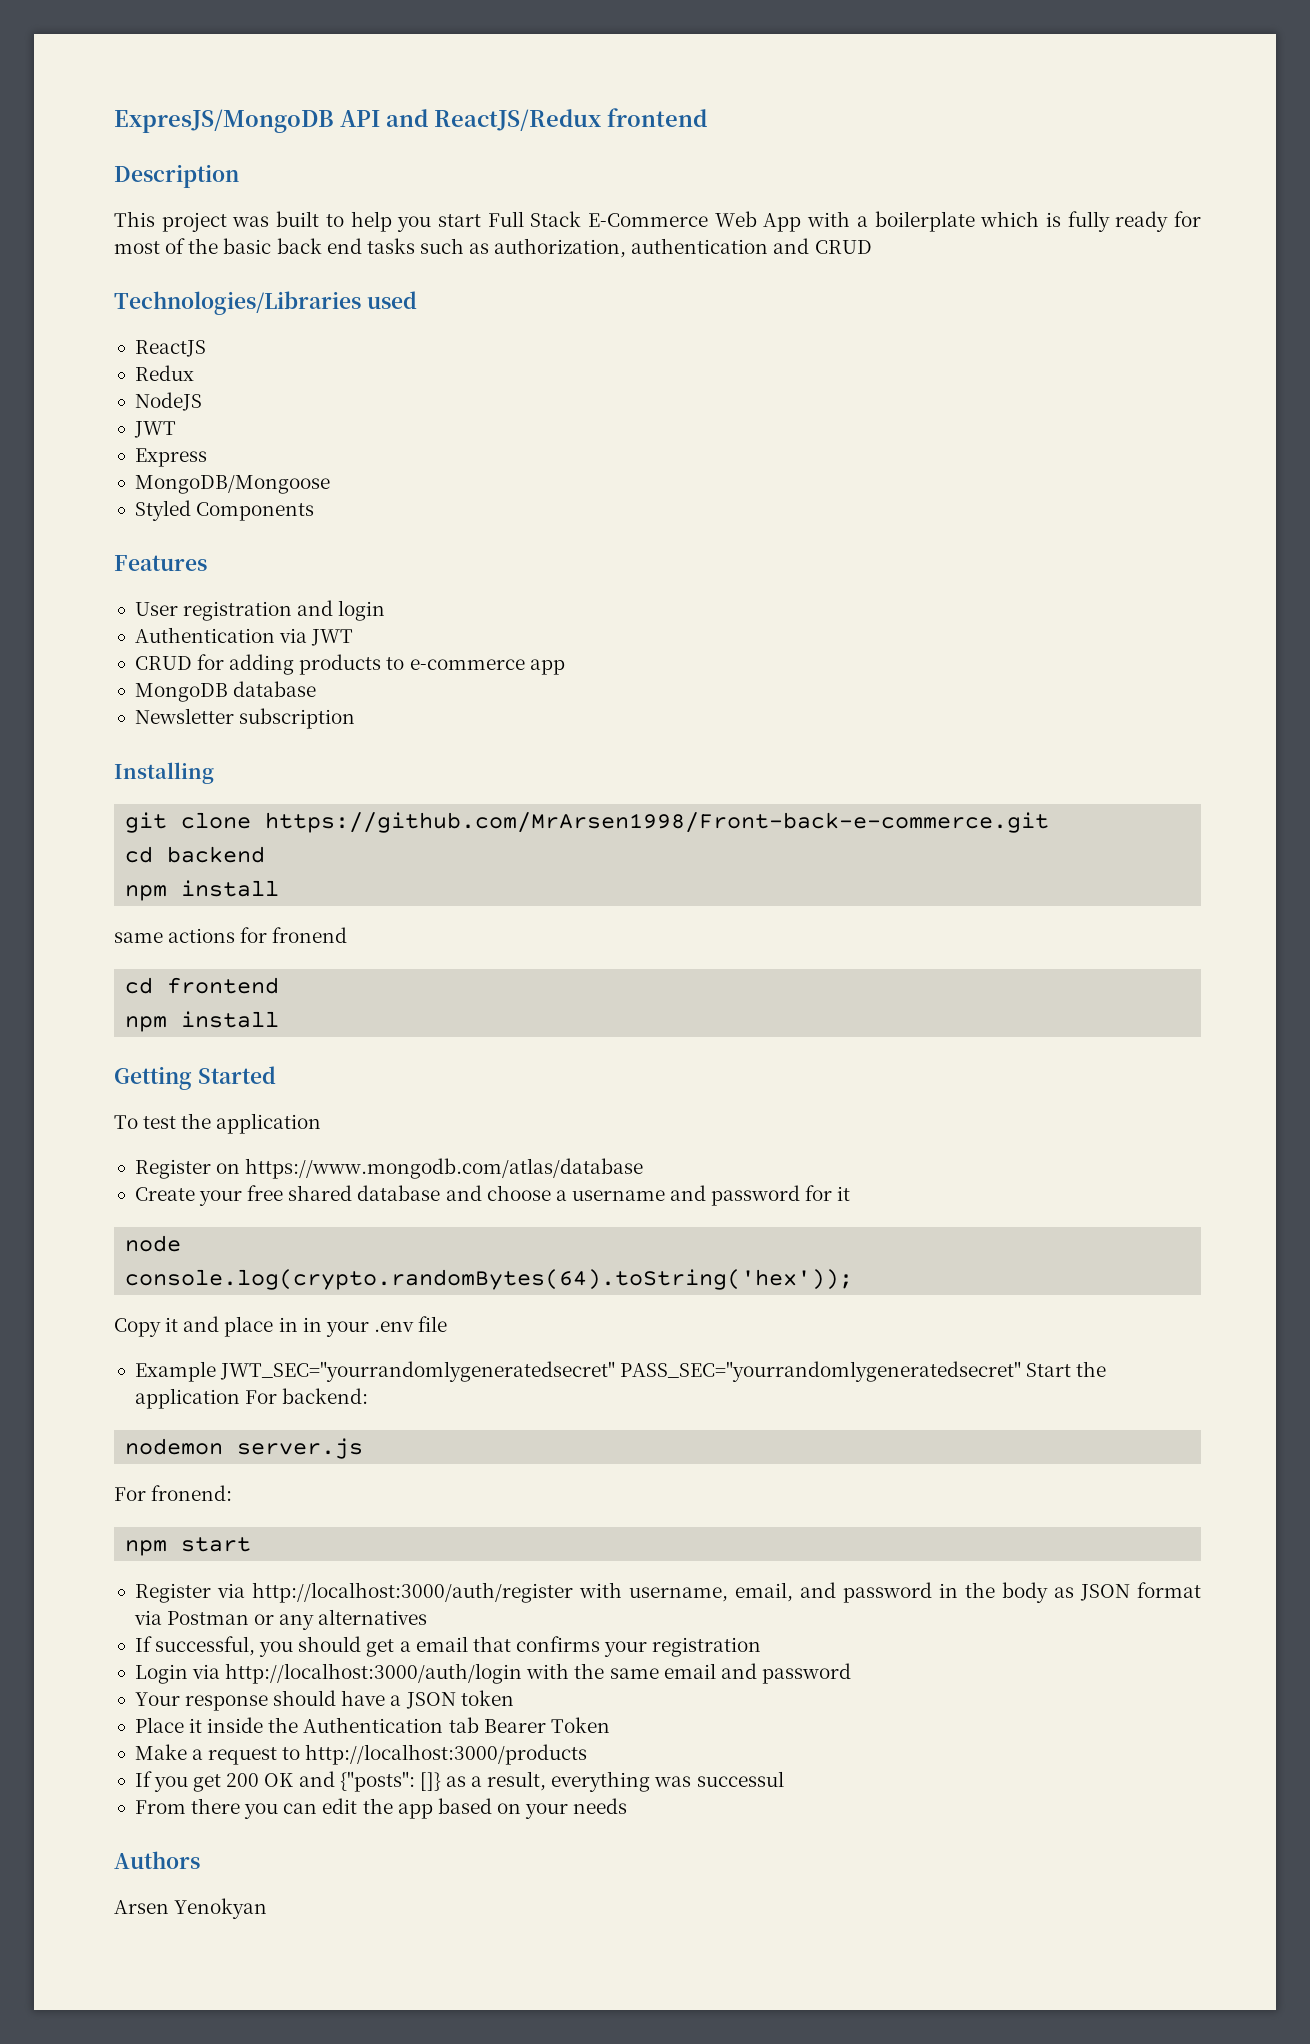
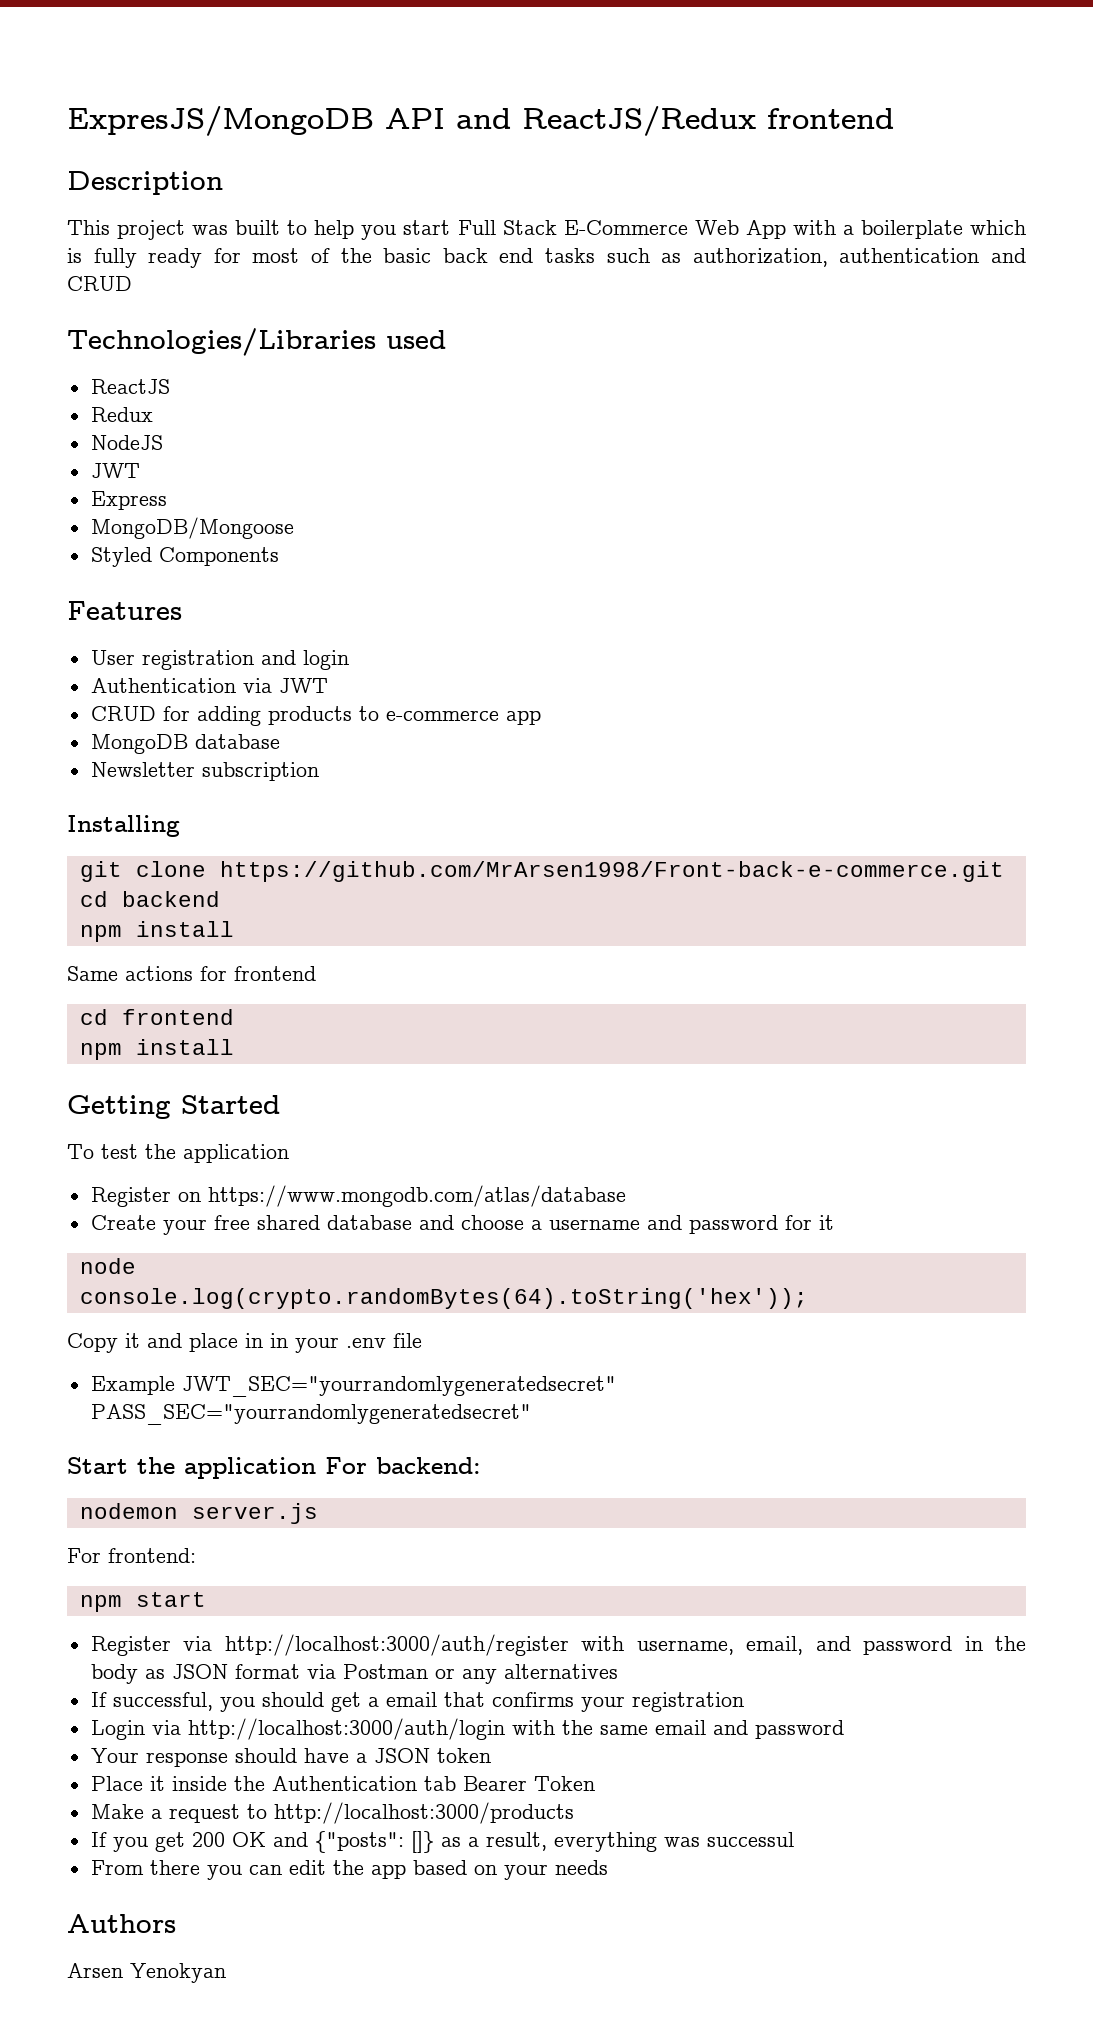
[114,932,163,943] same -> [67,966,118,981] Same
[272,927,348,943] fronend -> [234,966,316,981] frontend
(1022, 1371) none -> (531, 1414) //
[151,1485,233,1501] fronend: -> [108,1548,196,1563] frontend:

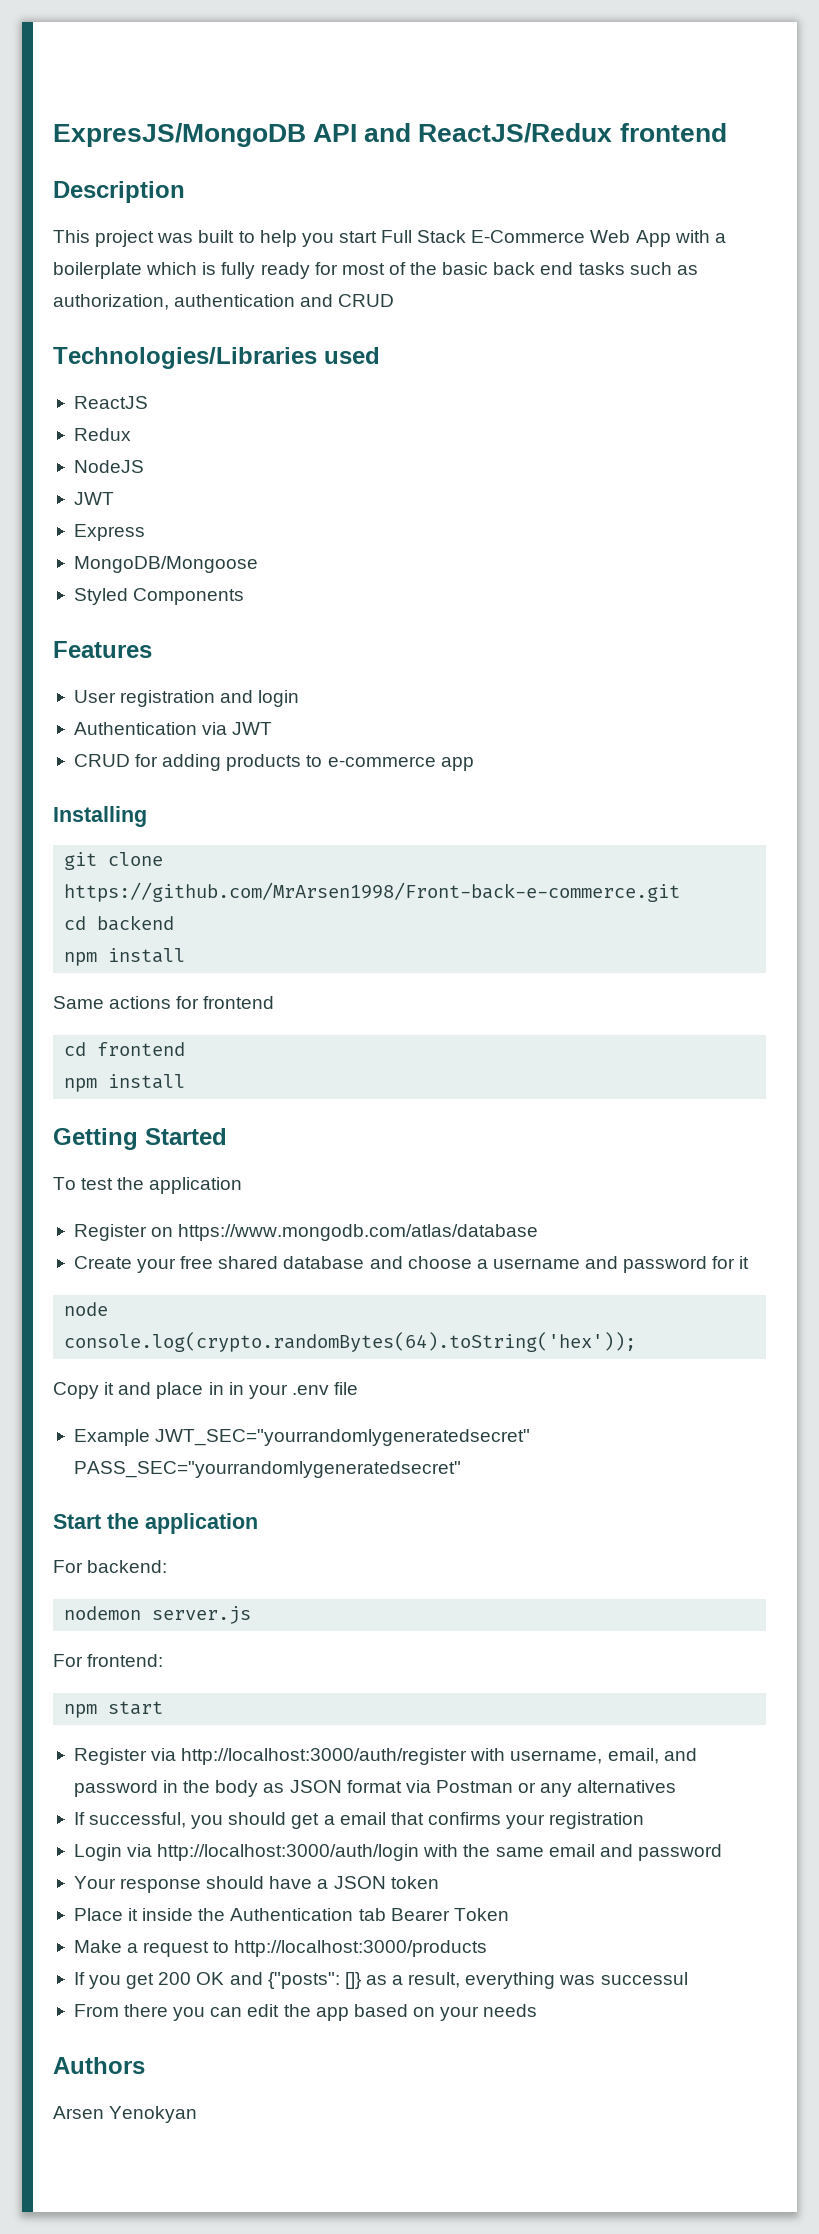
[90,734,280,754] [90,762,319,781] // MongoDB database // Newsletter subscription -> (474, 764) none
(316, 1468) none -> (258, 1523) //

